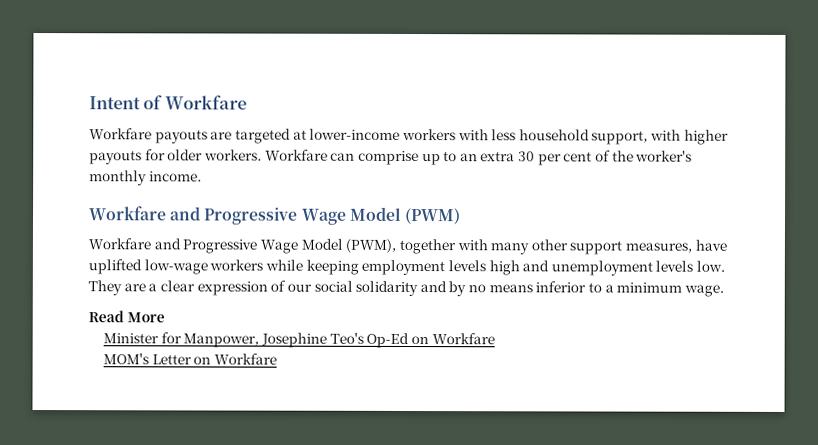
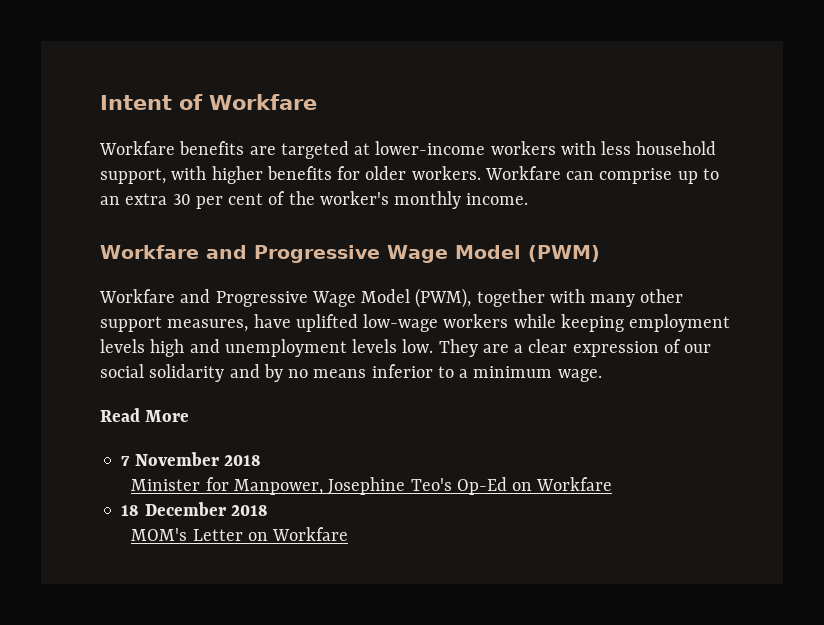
[154,129,208,144] payouts -> [179,141,245,155] benefits
[89,150,142,165] payouts -> [266,166,332,180] benefits
(165, 317) none -> [121,452,261,466] // 7 November 2018
(495, 339) none -> [121,502,268,516] // 18 December 2018

